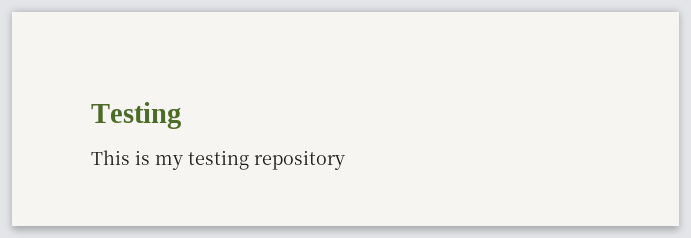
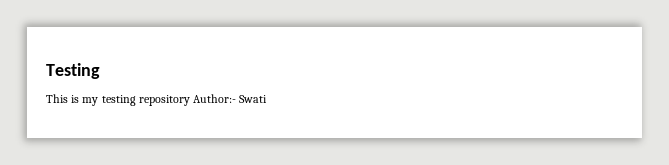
(345, 160) none -> [193,94,268,103] Author:- Swati

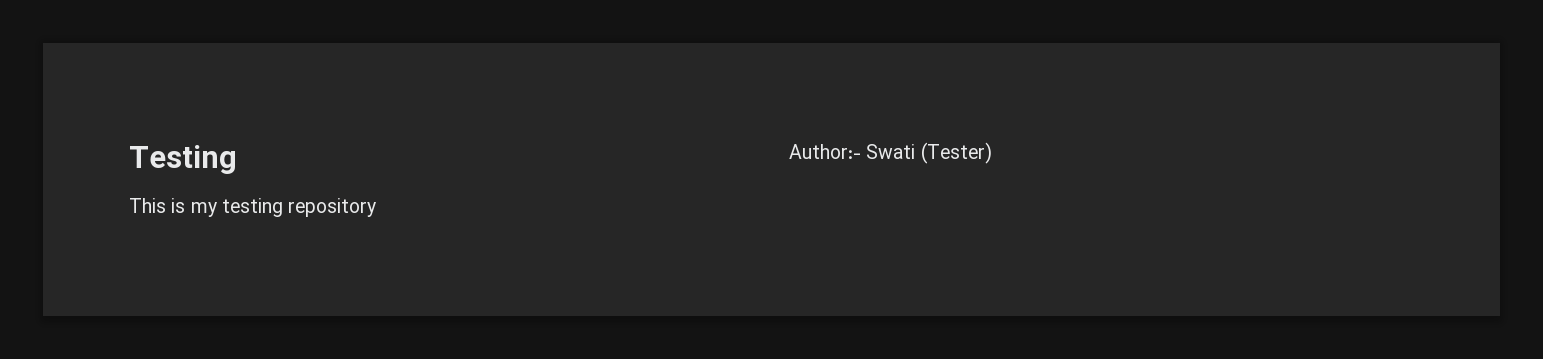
(190, 100) none -> (377, 207) //
(268, 99) none -> [920,142,992,164] (Tester)

